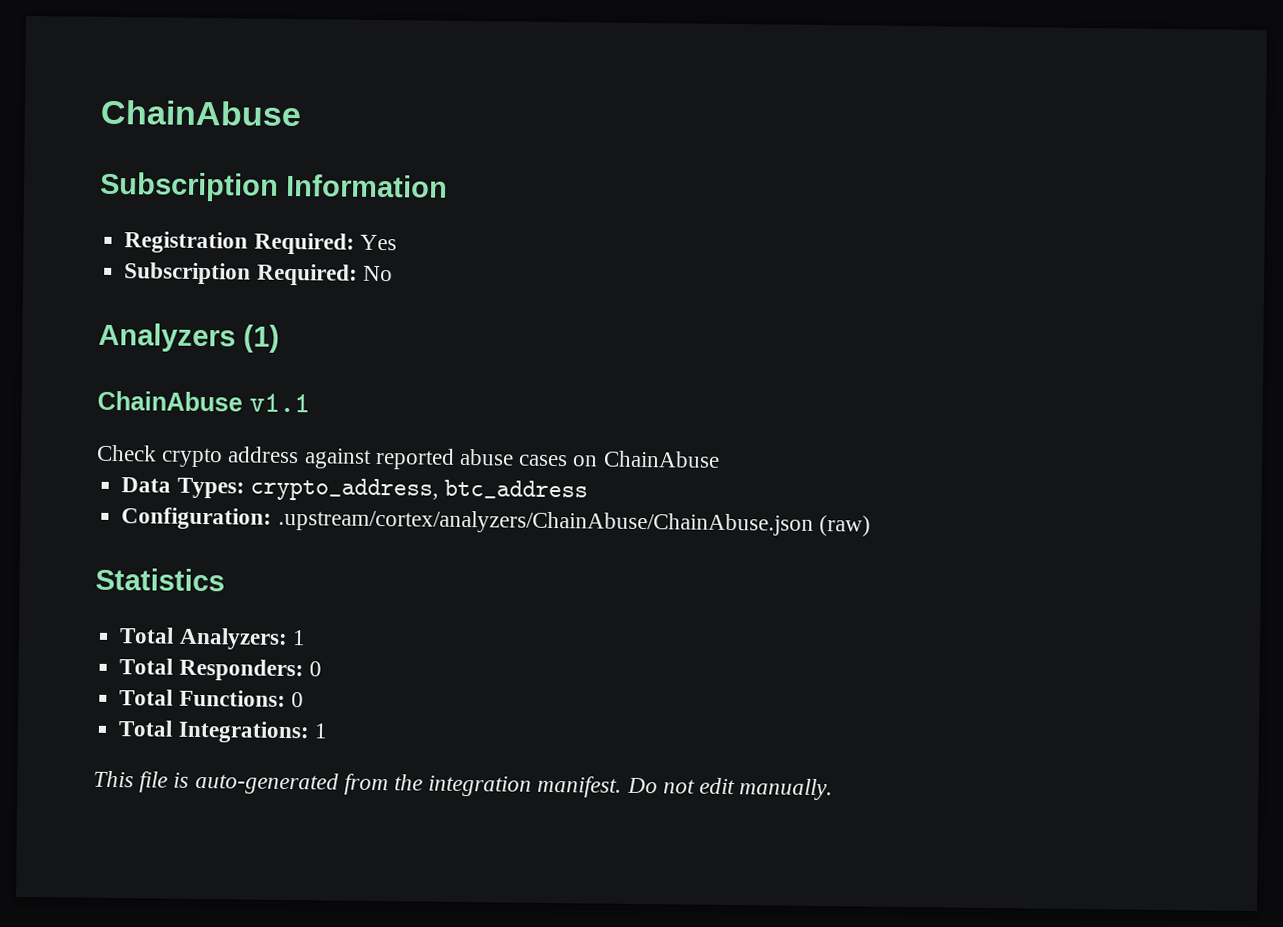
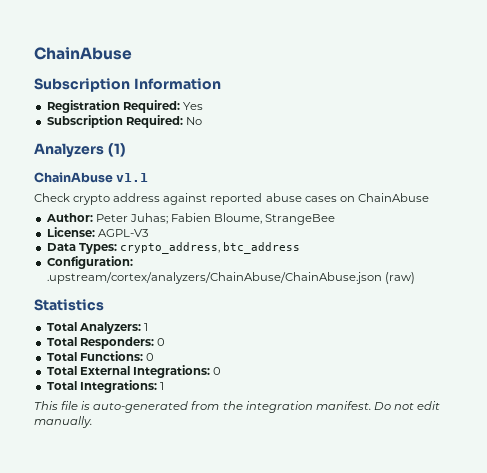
(720, 459) none -> [45,213,336,225] [46,227,148,237] // Author: Peter Juhas; Fabien Bloume, StrangeBee // License: AGPL-V3
(304, 700) none -> [46,365,221,378] // Total External Integrations: 0

